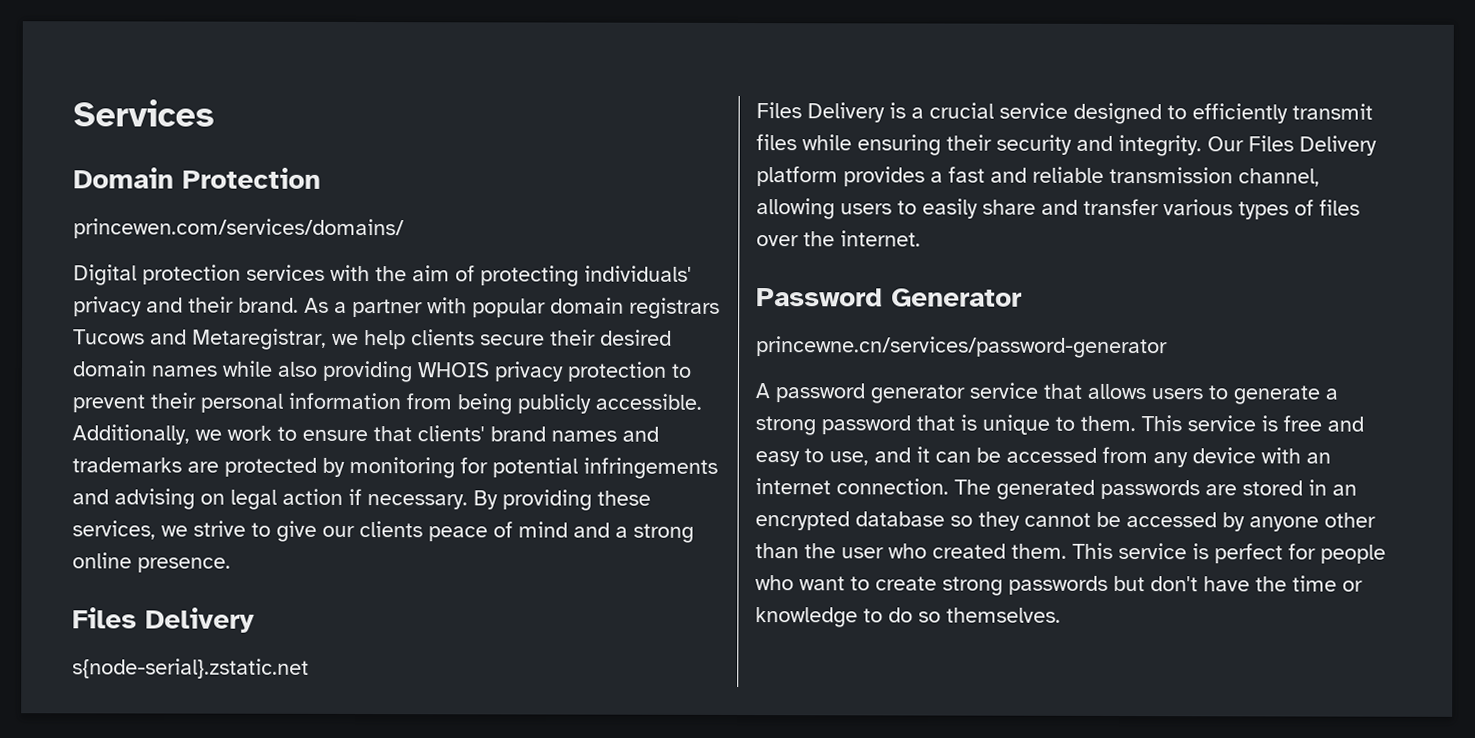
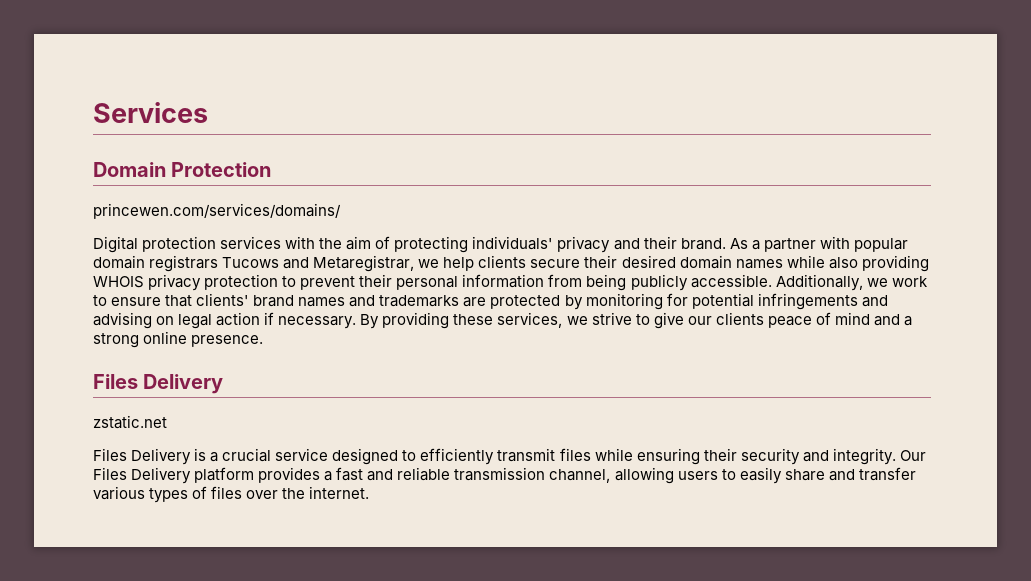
[72,658,309,679] s{node-serial}.zstatic.net -> [93,415,167,429] zstatic.net
[756,288,1022,307] [756,336,1168,359] [755,382,1338,405] [755,414,1364,436] [755,446,1331,468] [755,478,1357,500] [755,511,1376,532] [755,542,1386,564] [755,575,1363,596] [755,607,1061,628] // Password Generator // princewne.cn/services/password-generator // A password generator service that allows users to generate a strong password that is unique to them. This service is free and easy to use, and it can be accessed from any device with an internet connection. The generated passwords are stored in an encrypted database so they cannot be accessed by anyone other than the user who created them. This service is perfect for people who want to create strong passwords but don't have the time or knowledge to do so themselves. -> (370, 492) none

